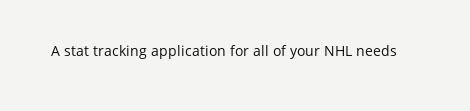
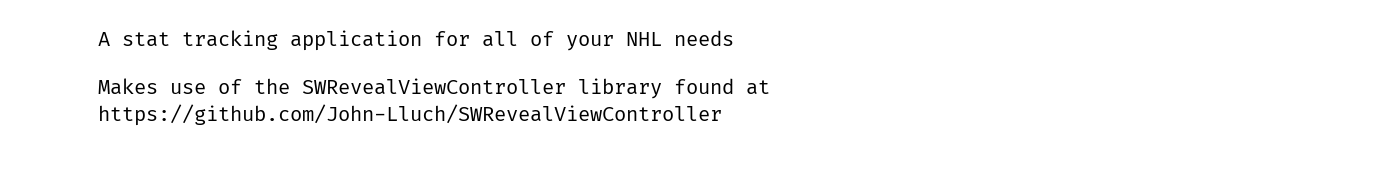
(397, 50) none -> [98,78,770,99] [98,104,722,126] // Makes use of the SWRevealViewController library found at https://github.com/John-Lluch/SWRevealViewController

